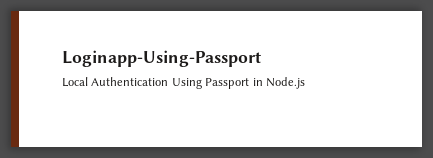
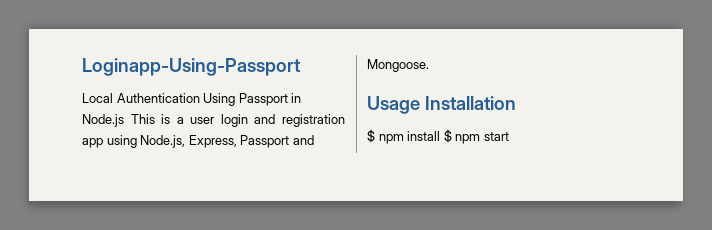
(305, 83) none -> [130,114,345,127] [82,135,314,148] [367,59,429,72] [367,96,516,114] [367,129,509,144] This is a user login and registration app using Node.js, Express, Passport and Mongoose. // Usage Installation // $ npm install $ npm start

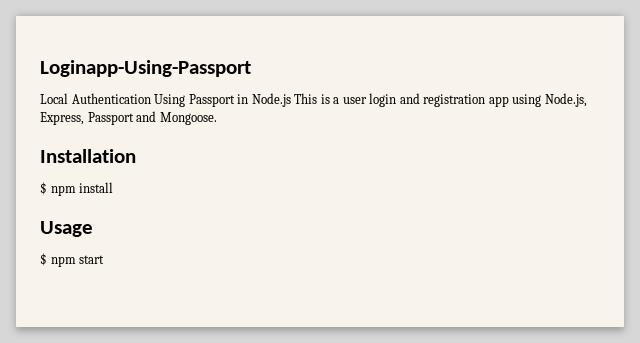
[367,96,420,114] Usage -> (217, 118) none
(441, 136) none -> [40,221,93,237] // Usage //

